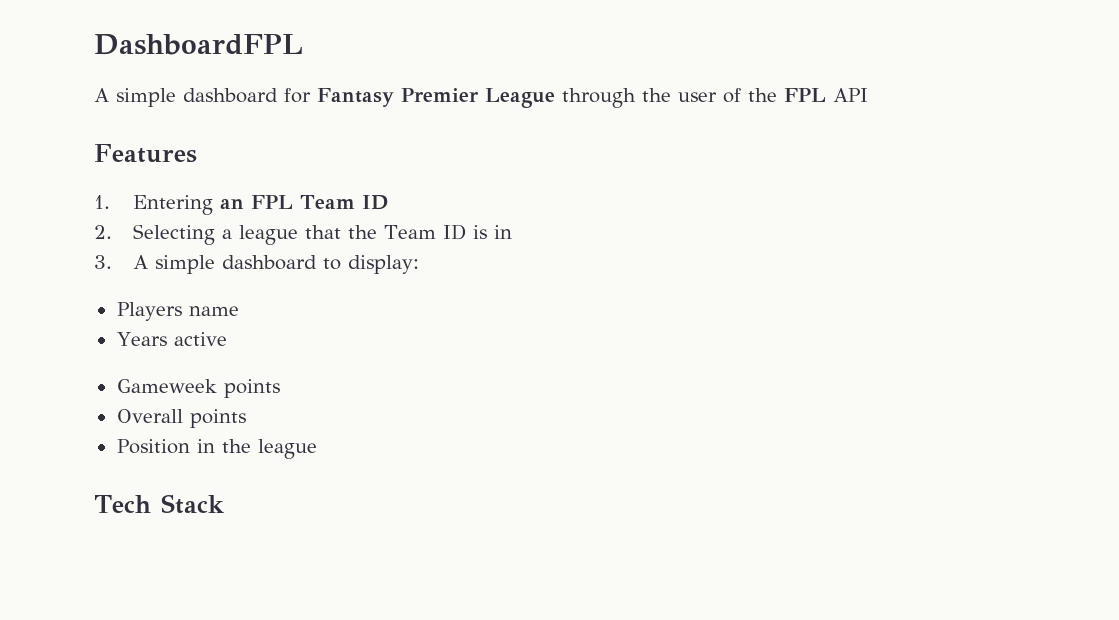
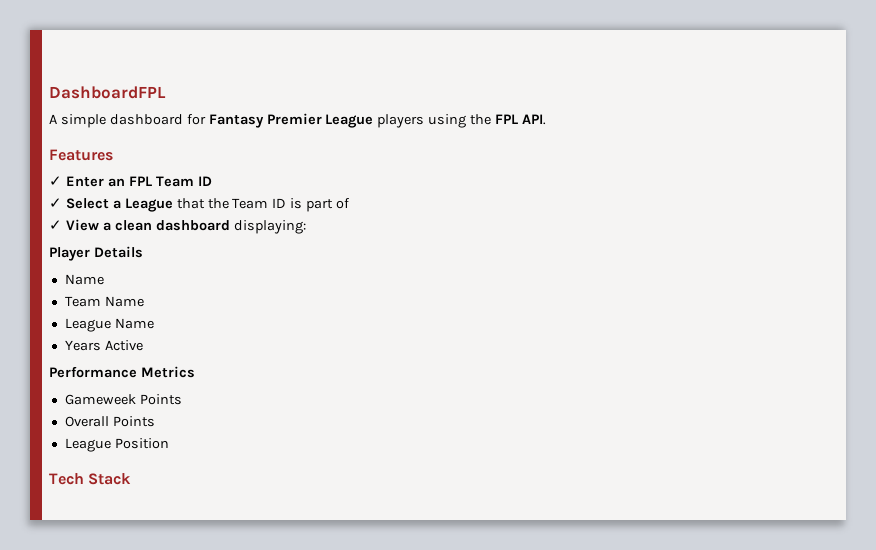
[562,88,741,108] through the user of -> [377,114,467,128] players using
[833,88,868,102] API -> [522,114,547,125] API.
[94,195,214,215] 1. Entering -> [49,176,104,187] ✓ Enter
[94,224,299,245] 2. Selecting a league -> [49,198,173,212] ✓ Select a League
[494,225,513,239] [94,255,420,274] [116,302,239,321] [116,332,227,346] in // 3. A simple dashboard to display: // Players name // Years active -> [306,198,351,212] [49,219,306,234] [49,246,143,261] [64,274,104,285] [64,296,144,307] [64,318,154,332] [64,340,143,351] [49,366,195,378] part of // ✓ View a clean dashboard displaying: // Player Details // Name // Team Name // League Name // Years Active // Performance Metrics
[223,379,280,398] points -> [139,394,182,405] Points
[189,409,246,428] points // -> [112,416,155,427] [64,438,111,452] Points // League
[196,439,317,459] in the league -> (169, 443) none

